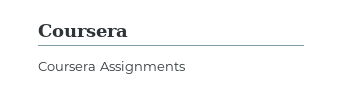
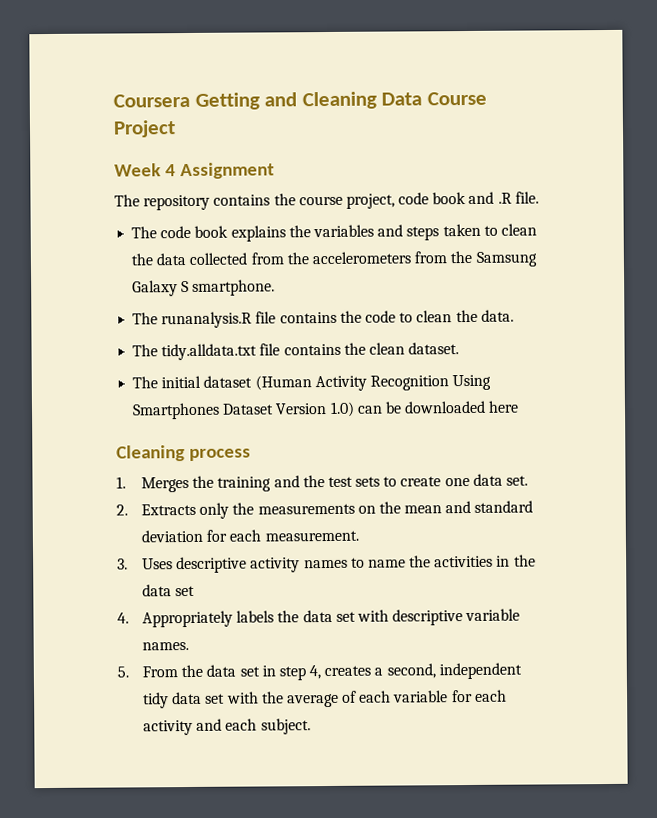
[38,24,128,37] [38,61,185,74] Coursera // Coursera Assignments -> [113,91,487,110] [113,120,176,138] [114,162,276,180] [114,191,539,211] [131,223,537,242] [131,250,537,267] [132,279,276,297] [132,309,514,329] [132,342,460,361] [132,374,492,392] [132,400,520,420] [116,445,252,462] [116,473,528,493] [116,500,534,519] [140,529,359,543] [117,554,536,574] [141,584,196,597] [117,608,521,628] [141,642,189,651] [117,662,522,681] [142,689,507,709] [142,718,311,736] Coursera Getting and Cleaning Data Course Project // Week 4 Assignment // The repository contains the course project, code book and .R file. // The code book explains the variables and steps taken to clean the data collected from the accelerometers from the Samsung Galaxy S smartphone. // The runanalysis.R file contains the code to clean the data. // The tidy.alldata.txt file contains the clean dataset. // The initial dataset (Human Activity Recognition Using Smartphones Dataset Version 1.0) can be downloaded here // Cleaning process // 1. Merges the training and the test sets to create one data set. // 2. Extracts only the measurements on the mean and standard deviation for each measurement. // 3. Uses descriptive activity names to name the activities in the data set // 4. Appropriately labels the data set with descriptive variable names. // 5. From the data set in step 4, creates a second, independent tidy data set with the average of each variable for each activity and each subject.

